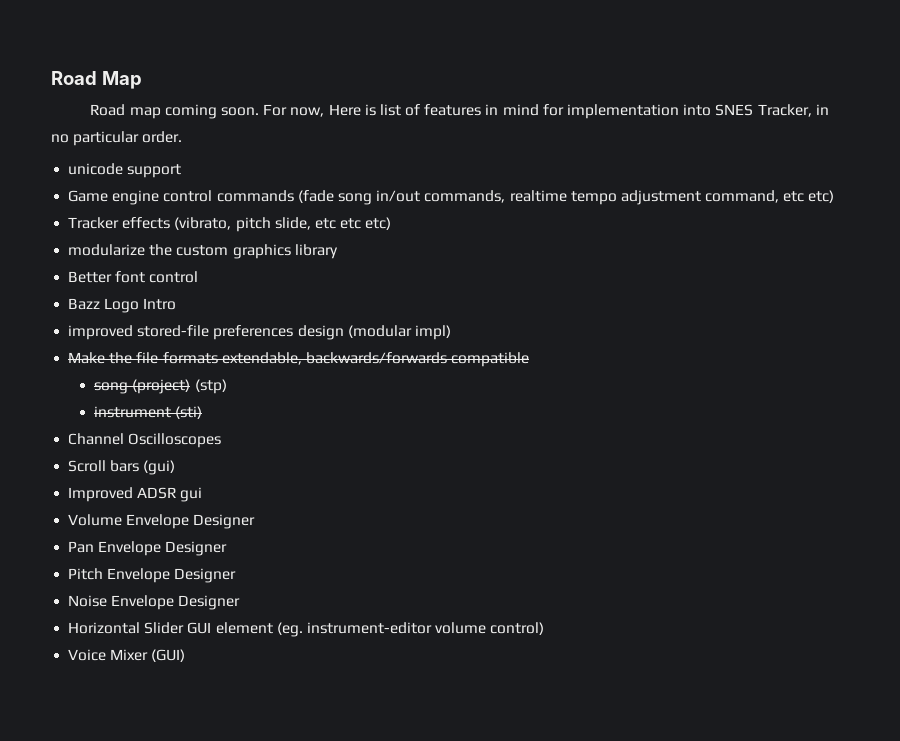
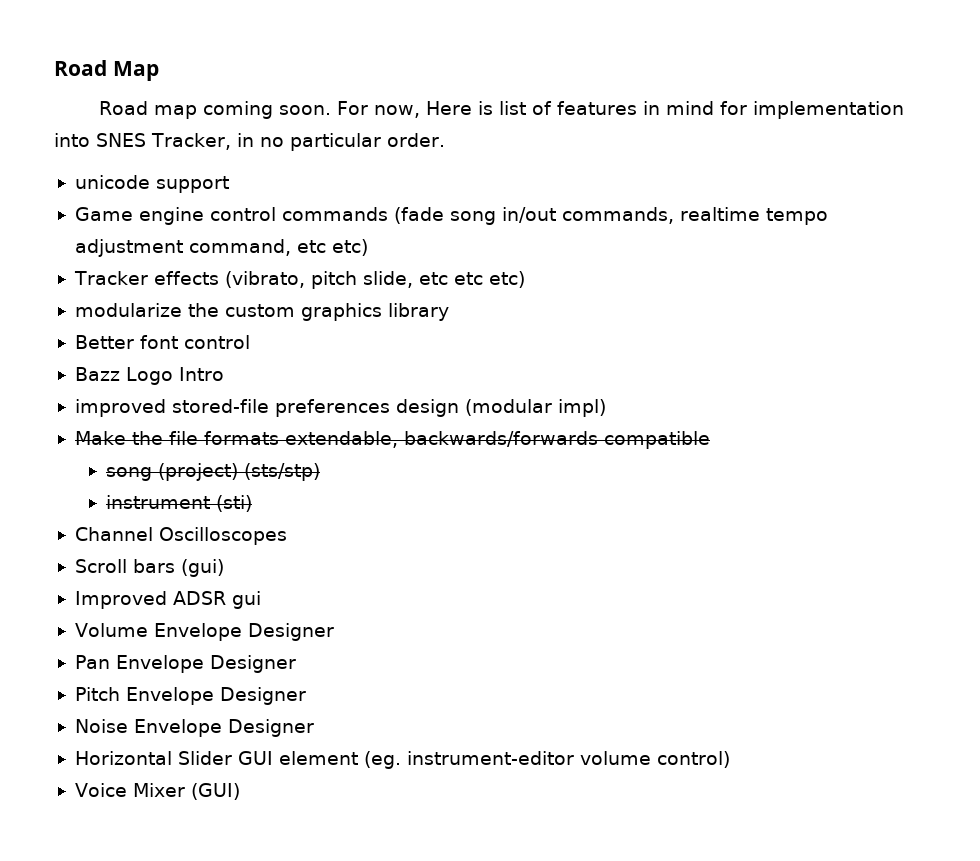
[194,379,227,394] (stp) -> [243,463,320,481] (sts/stp)

